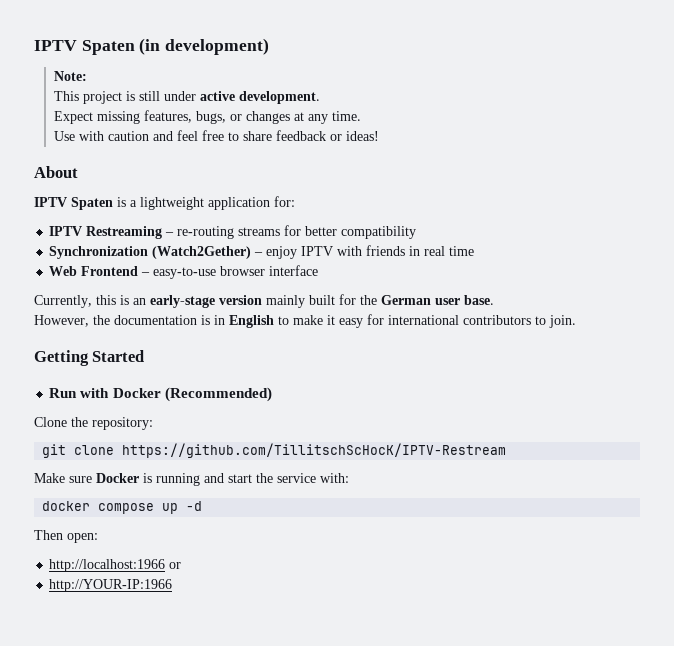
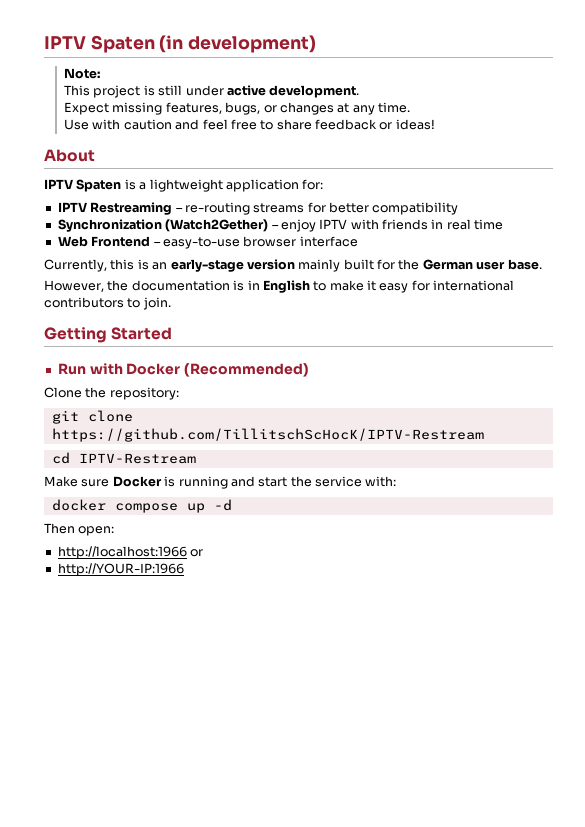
(507, 450) none -> [51,452,196,464] // cd IPTV-Restream

